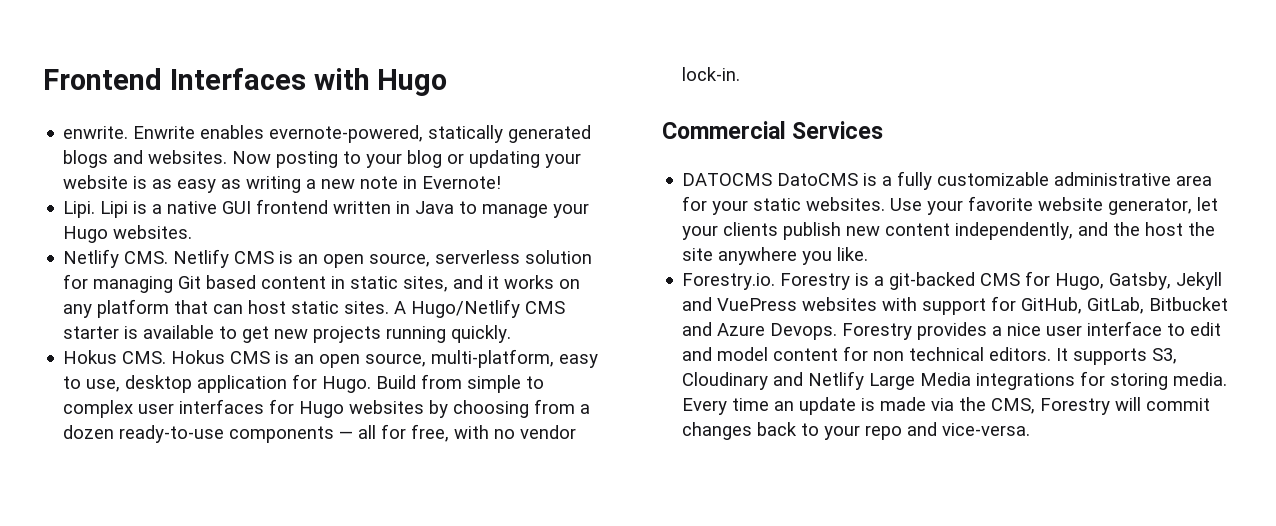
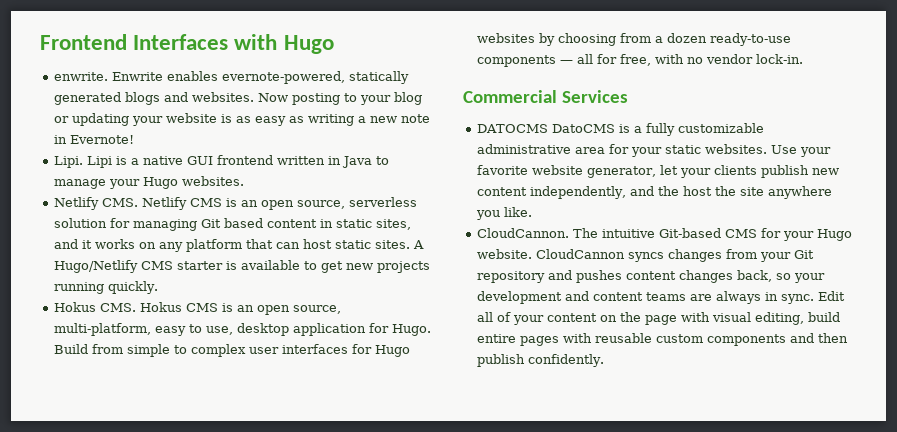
[682,271,1223,290] [682,296,1229,315] [682,321,1222,340] [682,346,1178,365] [682,371,1228,390] [682,397,1211,415] [682,422,1031,440] Forestry.io. Forestry is a git-backed CMS for Hugo, Gatsby, Jekyll and VuePress websites with support for GitHub, GitLab, Bitbucket and Azure Devops. Forestry provides a nice user interface to edit and model content for non technical editors. It supports S3, Cloudinary and Netlify Large Media integrations for storing media. Every time an update is made via the CMS, Forestry will commit changes back to your repo and vice-versa. -> [477,228,853,241] [477,249,815,262] [477,270,826,283] [477,291,846,304] [477,312,841,325] [477,333,849,346] [477,354,605,367] CloudCannon. The intuitive Git-based CMS for your Hugo website. CloudCannon syncs changes from your Git repository and pushes content changes back, so your development and content teams are always in sync. Edit all of your content on the page with visual editing, build entire pages with reusable custom components and then publish confidently.

